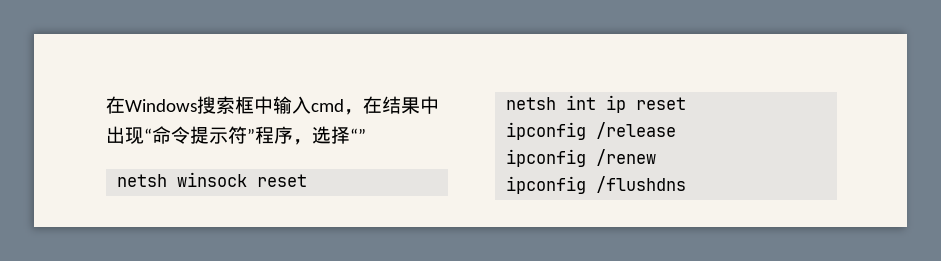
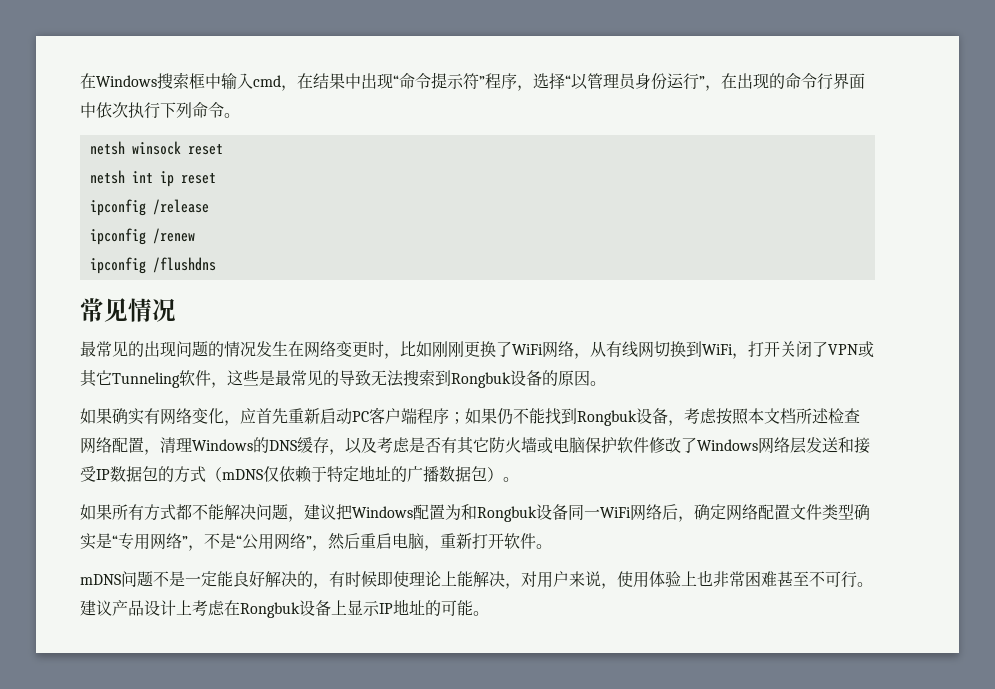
[350,128,366,142] “” -> [565,73,865,91] [80,102,240,119] “以管理员身份运行”，在出现的命令行界面中依次执行下列命令。
(687, 184) none -> [80,298,176,322] [80,341,874,359] [80,369,606,388] [80,407,860,426] [80,436,870,455] [80,465,519,483] [80,504,870,522] [80,533,552,551] [80,570,873,589] [80,599,489,618] // 常见情况 // 最常见的出现问题的情况发生在网络变更时，比如刚刚更换了WiFi网络，从有线网切换到WiFi，打开关闭了VPN或其它Tunneling软件，这些是最常见的导致无法搜索到Rongbuk设备的原因。 // 如果确实有网络变化，应首先重新启动PC客户端程序；如果仍不能找到Rongbuk设备，考虑按照本文档所述检查网络配置，清理Windows的DNS缓存，以及考虑是否有其它防火墙或电脑保护软件修改了Windows网络层发送和接受IP数据包的方式（mDNS仅依赖于特定地址的广播数据包）。 // 如果所有方式都不能解决问题，建议把Windows配置为和Rongbuk设备同一WiFi网络后，确定网络配置文件类型确实是“专用网络”，不是“公用网络”，然后重启电脑，重新打开软件。 // mDNS问题不是一定能良好解决的，有时候即使理论上能解决，对用户来说，使用体验上也非常困难甚至不可行。建议产品设计上考虑在Rongbuk设备上显示IP地址的可能。

